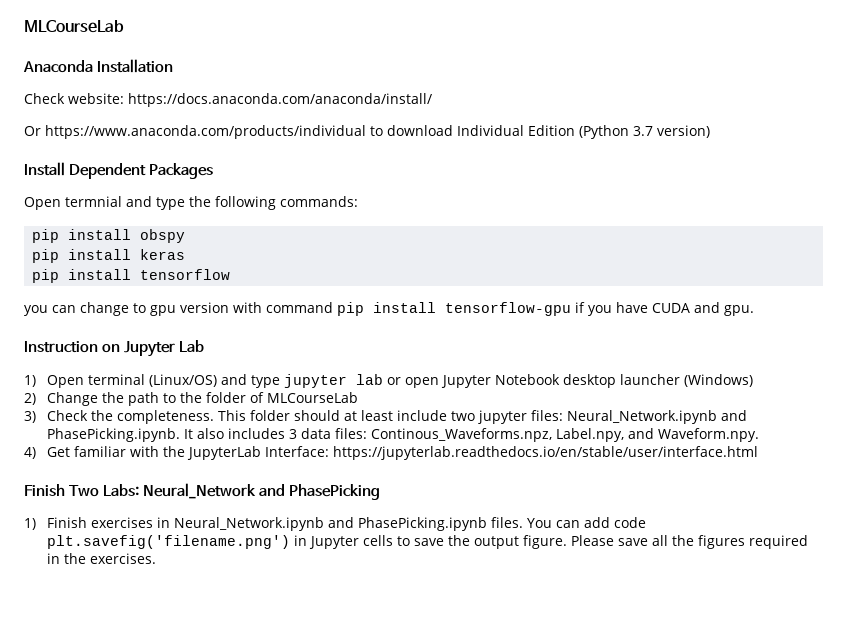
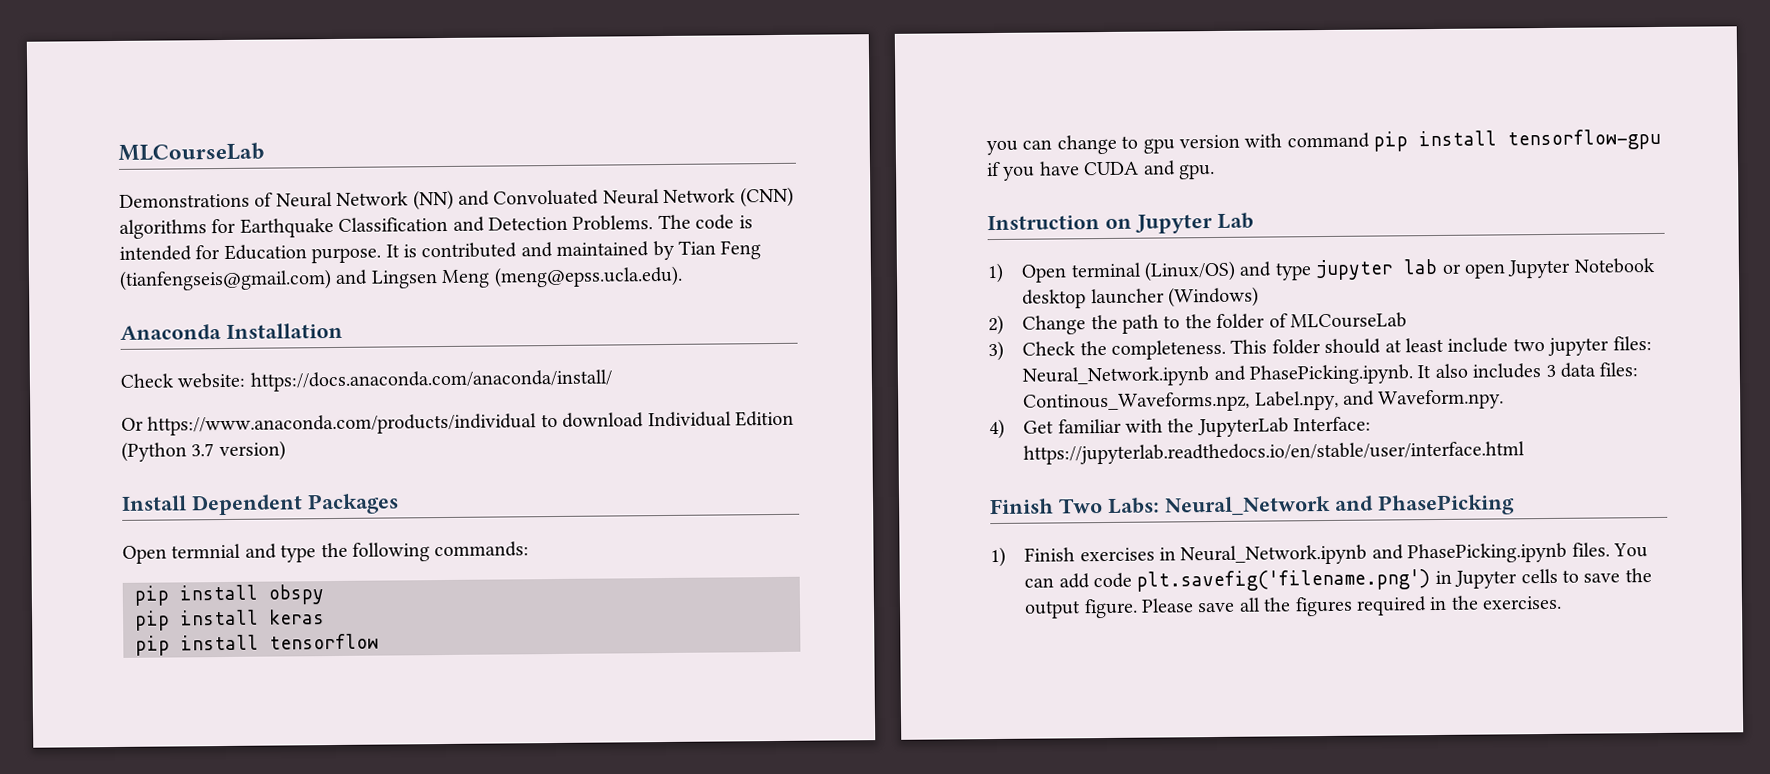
[24,20,124,33] MLCourseLab -> [118,142,264,161] [119,186,794,211] [119,214,753,239] [119,240,762,264] [119,265,683,291] MLCourseLab // Demonstrations of Neural Network (NN) and Convoluated Neural Network (CNN) algorithms for Earthquake Classification and Detection Problems. The code is intended for Education purpose. It is contributed and maintained by Tian Feng (tianfengseis@gmail.com) and Lingsen Meng (meng@epss.ucla.edu).

